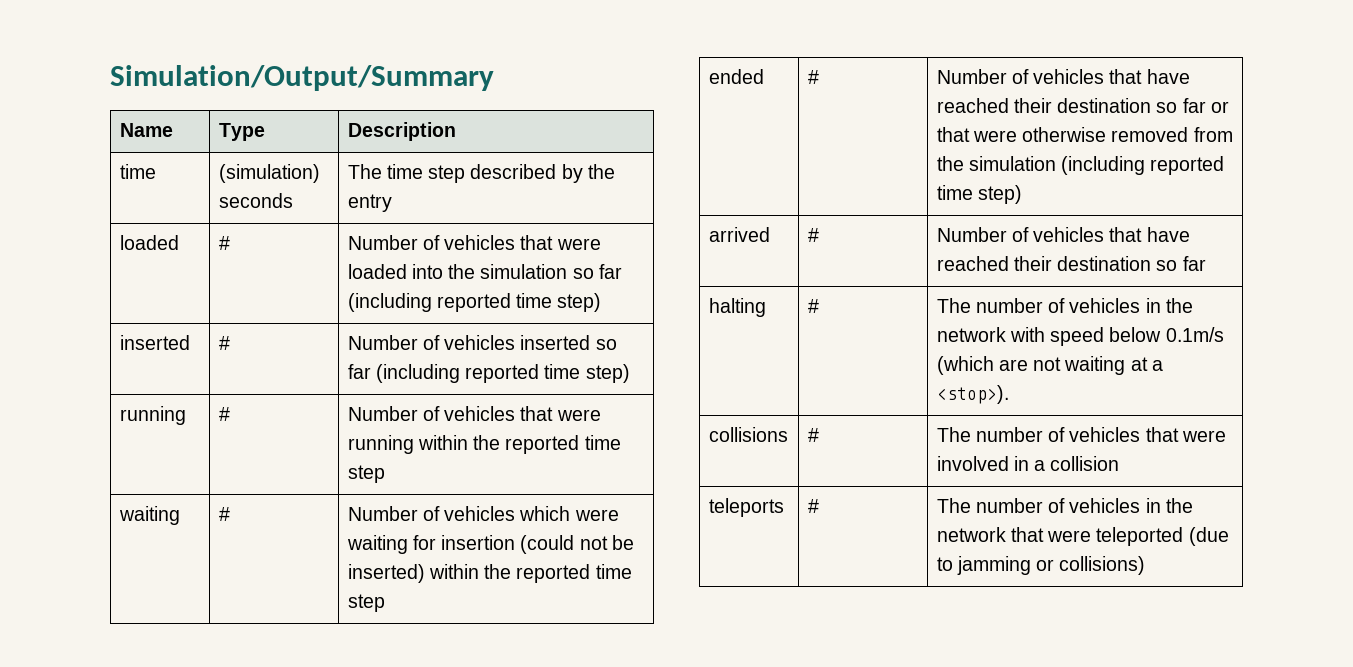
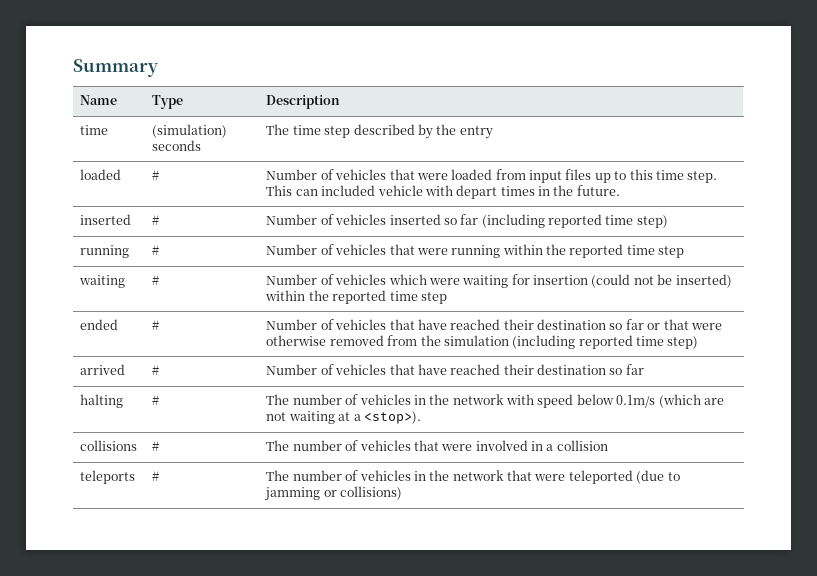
[110,65,494,91] Simulation/Output/Summary -> [73,59,158,77] Summary
[411,264,622,279] [347,293,602,312] into the simulation so far (including reported time step) -> [495,169,718,183] [266,185,620,199] from input files up to this time step. This can included vehicle with depart times in the future.

